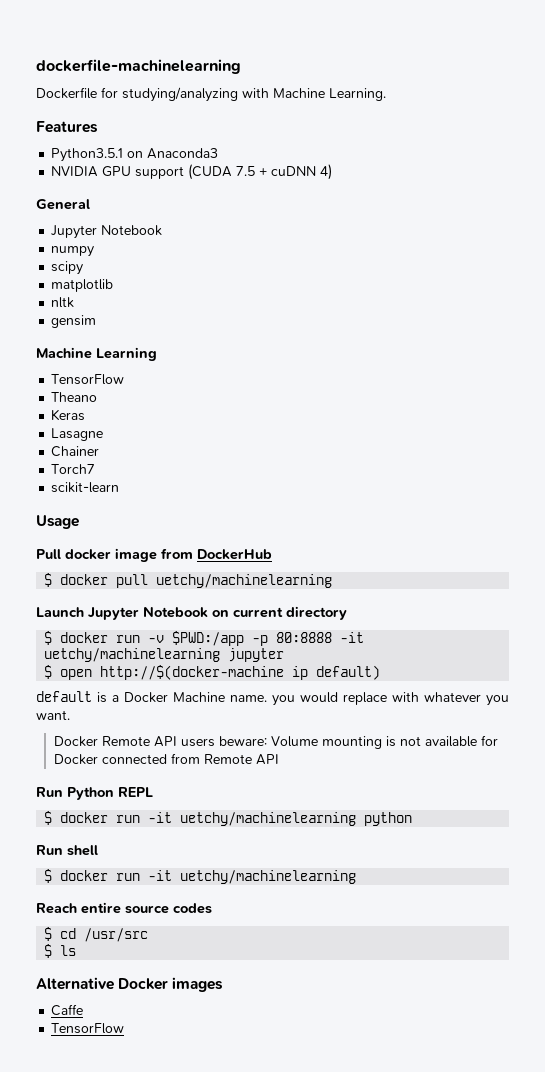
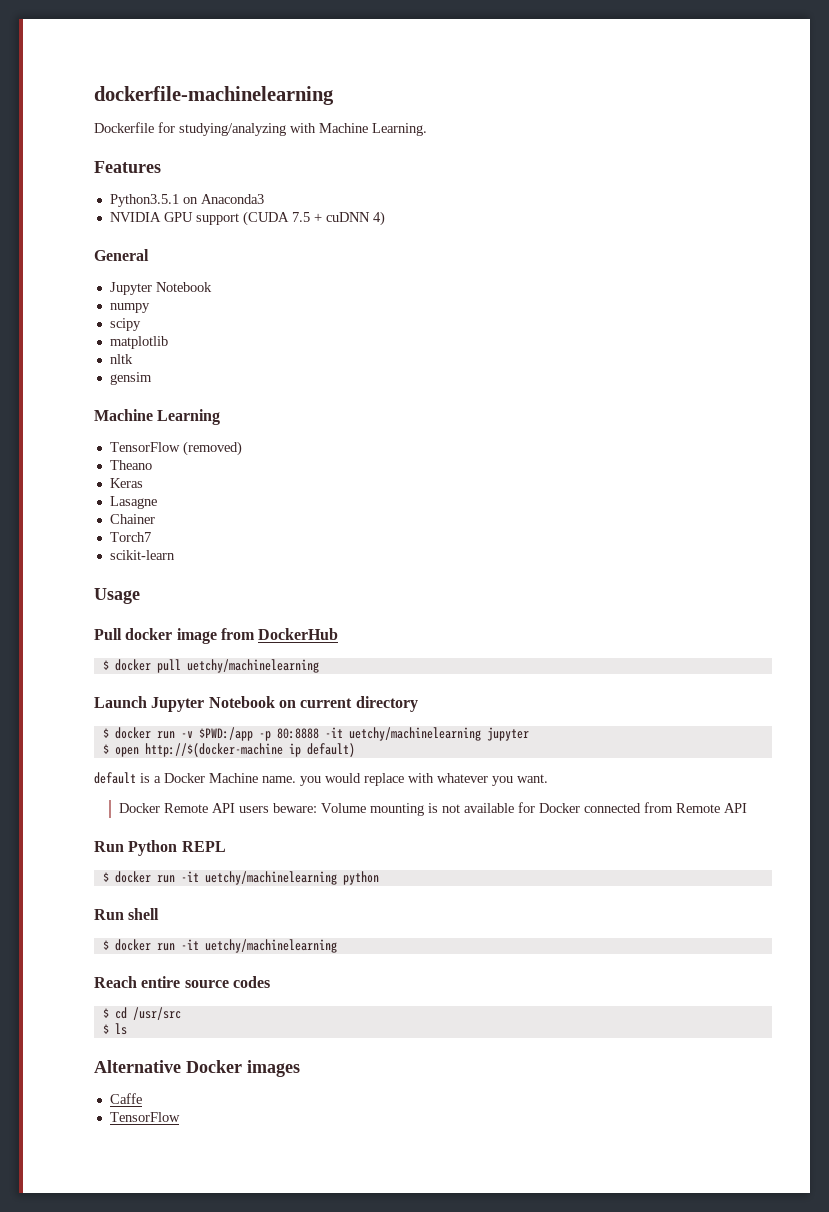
(125, 379) none -> [182,441,242,456] (removed)

